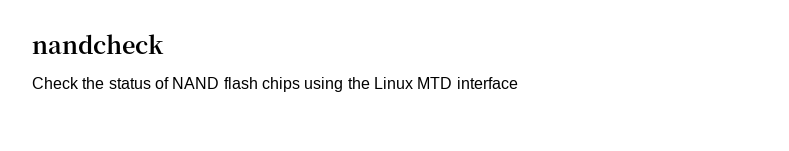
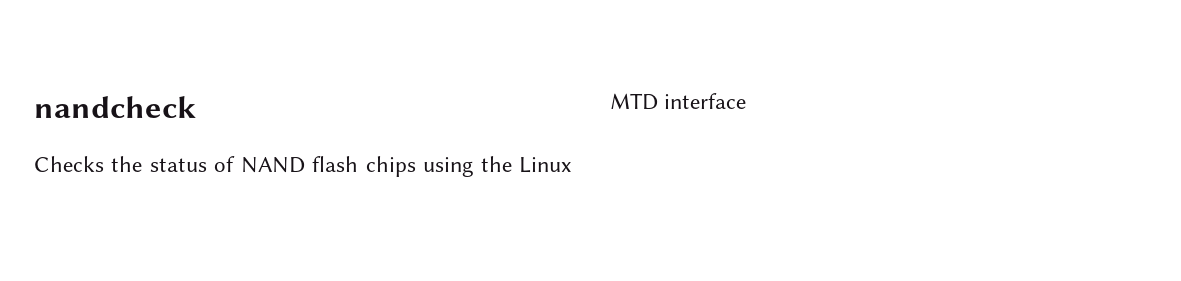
[32,77,79,89] Check -> [34,156,104,172] Checks

